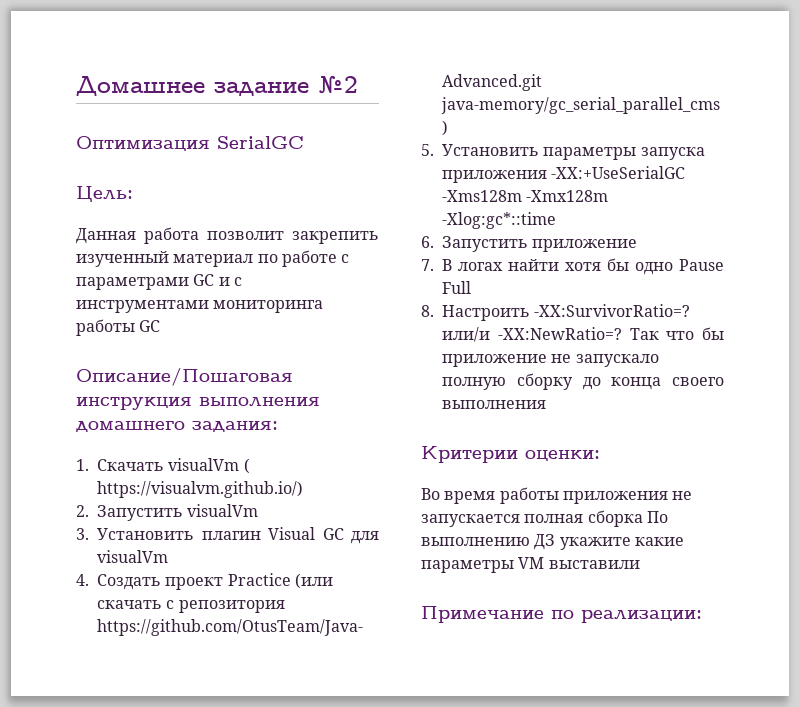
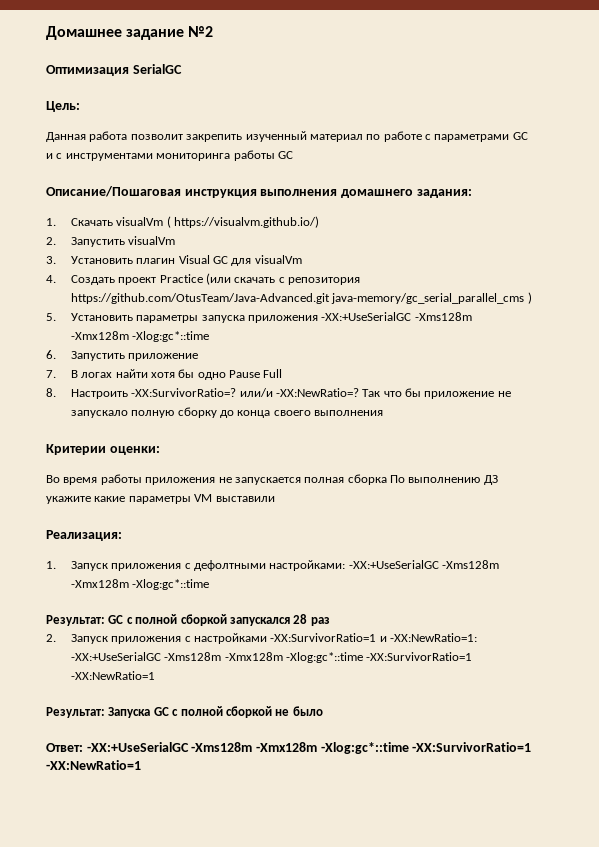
[421,606,702,623] Примечание по реализации: -> [46,530,122,541] [46,560,500,571] [70,579,210,590] [46,614,330,626] [46,633,478,644] [70,652,473,663] [70,671,155,680] [46,706,323,718] [46,742,532,754] [46,760,141,770] Реализация: // 1. Запуск приложения с дефолтными настройками: -XX:+UseSerialGC -Xms128m -Xmx128m -Xlog:gc*::time // Результат: GC с полной сборкой запускался 28 раз // 2. Запуск приложения с настройками -XX:SurvivorRatio=1 и -XX:NewRatio=1: -XX:+UseSerialGC -Xms128m -Xmx128m -Xlog:gc*::time -XX:SurvivorRatio=1 -XX:NewRatio=1 // Результат: Запуска GC с полной сборкой не было // Ответ: -XX:+UseSerialGC -Xms128m -Xmx128m -Xlog:gc*::time -XX:SurvivorRatio=1 -XX:NewRatio=1

